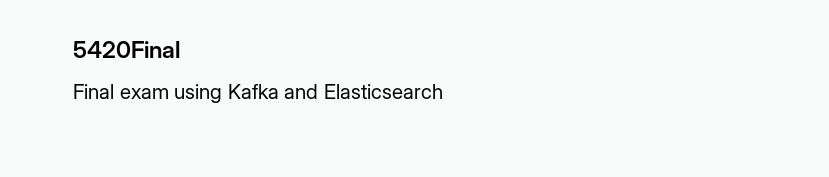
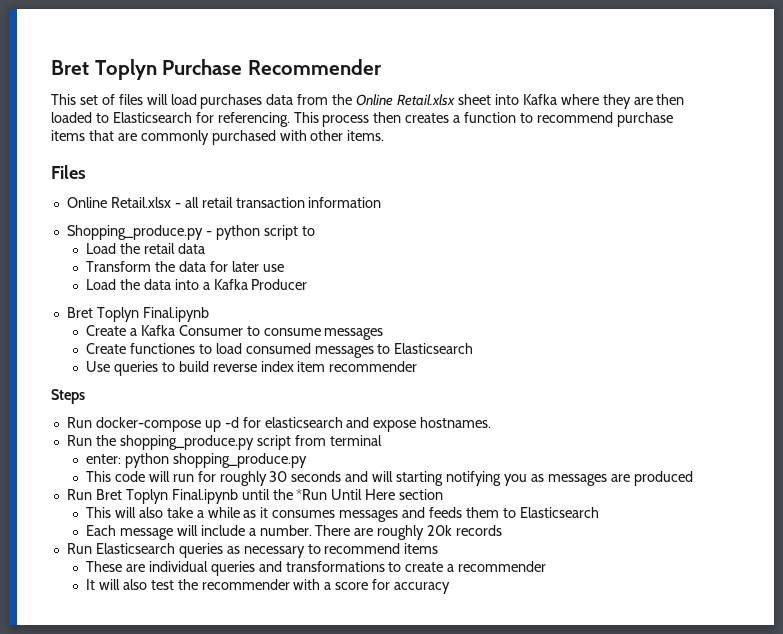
[73,41,180,58] [73,84,443,103] 5420Final // Final exam using Kafka and Elasticsearch -> [51,59,382,80] [51,94,685,109] [51,112,673,127] [51,130,385,145] [51,165,86,179] [66,197,382,208] [66,225,315,240] [85,243,205,254] [85,261,284,272] [85,279,308,290] [66,307,209,322] [85,325,384,340] [85,343,474,358] [85,361,418,376] [51,389,85,404] [66,417,492,432] [66,435,382,450] [85,453,307,468] [85,471,693,486] [66,489,444,504] [85,507,599,522] [85,525,503,540] [66,543,439,558] [85,561,547,576] [85,579,451,594] Bret Toplyn Purchase Recommender // This set of files will load purchases data from the Online Retail.xlsx sheet into Kafka where they are then loaded to Elasticsearch for referencing. This process then creates a function to recommend purchase items that are commonly purchased with other items. // Files // Online Retail.xlsx - all retail transaction information // Shopping_produce.py - python script to // Load the retail data // Transform the data for later use // Load the data into a Kafka Producer // Bret Toplyn Final.ipynb // Create a Kafka Consumer to consume messages // Create functiones to load consumed messages to Elasticsearch // Use queries to build reverse index item recommender // Steps // Run docker-compose up -d for elasticsearch and expose hostnames. // Run the shopping_produce.py script from terminal // enter: python shopping_produce.py // This code will run for roughly 30 seconds and will starting notifying you as messages are produced // Run Bret Toplyn Final.ipynb until the *Run Until Here section // This will also take a while as it consumes messages and feeds them to Elasticsearch // Each message will include a number. There are roughly 20k records // Run Elasticsearch queries as necessary to recommend items // These are individual queries and transformations to create a recommender // It will also test the recommender with a score for accuracy

